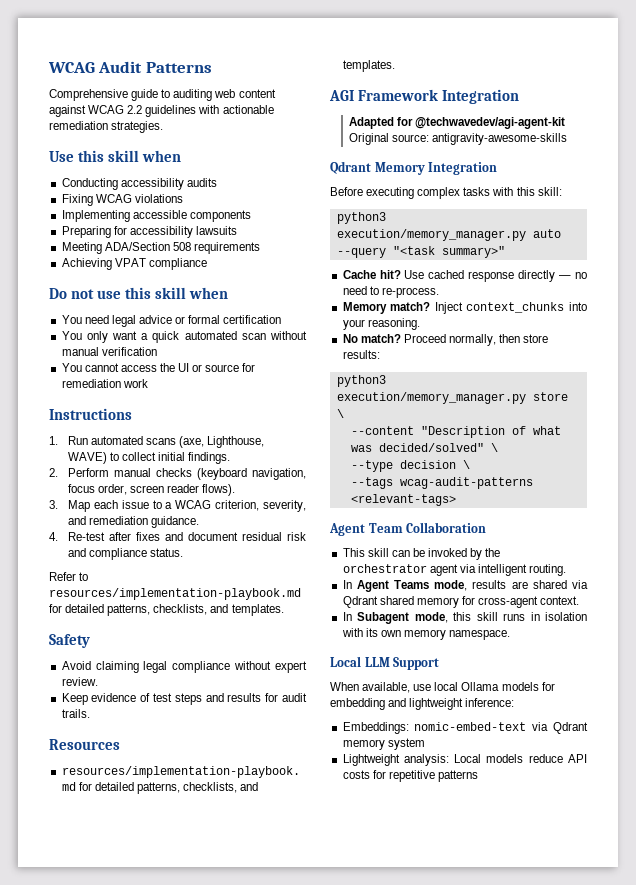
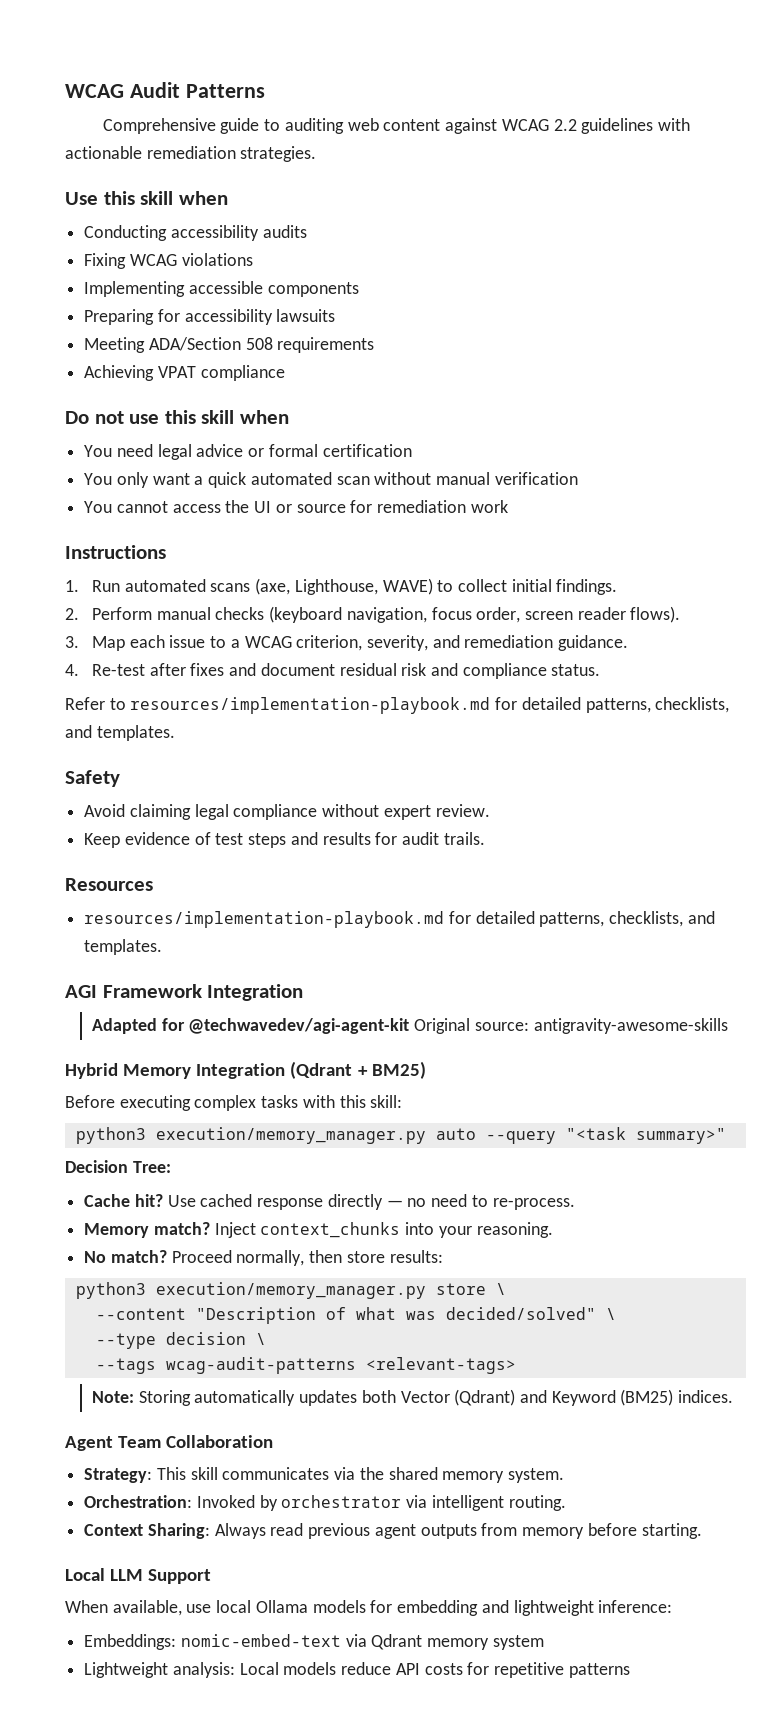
[330,161,371,174] Qdrant -> [65,1063,118,1079] Hybrid
(498, 168) none -> [290,1061,426,1079] (Qdrant + BM25)
(505, 252) none -> [65,1160,171,1173] // Decision Tree:
(456, 500) none -> [91,1389,734,1406] // Note: Storing automatically updates both Vector (Qdrant) and Keyword (BM25) indices.
(487, 527) none -> [84,1468,153,1483] Strategy:
[391,548,501,560] [342,564,567,576] [342,580,588,592] [342,596,580,608] [342,612,587,624] [341,628,511,640] can be invoked by the orchestrator agent via intelligent routing. // In Agent Teams mode, results are shared via Qdrant shared memory for cross-agent context. // In Subagent mode, this skill runs in isolation with its own memory namespace. -> [222,1467,565,1483] [84,1495,566,1511] [84,1523,702,1539] communicates via the shared memory system. // Orchestration: Invoked by orchestrator via intelligent routing. // Context Sharing: Always read previous agent outputs from memory before starting.

